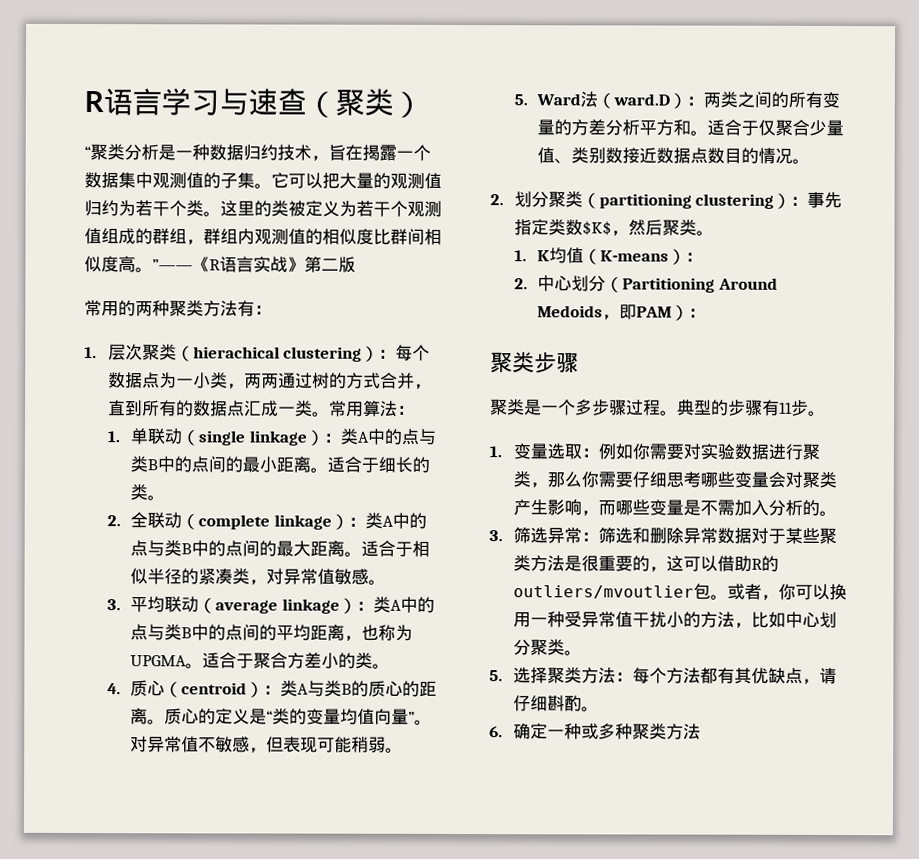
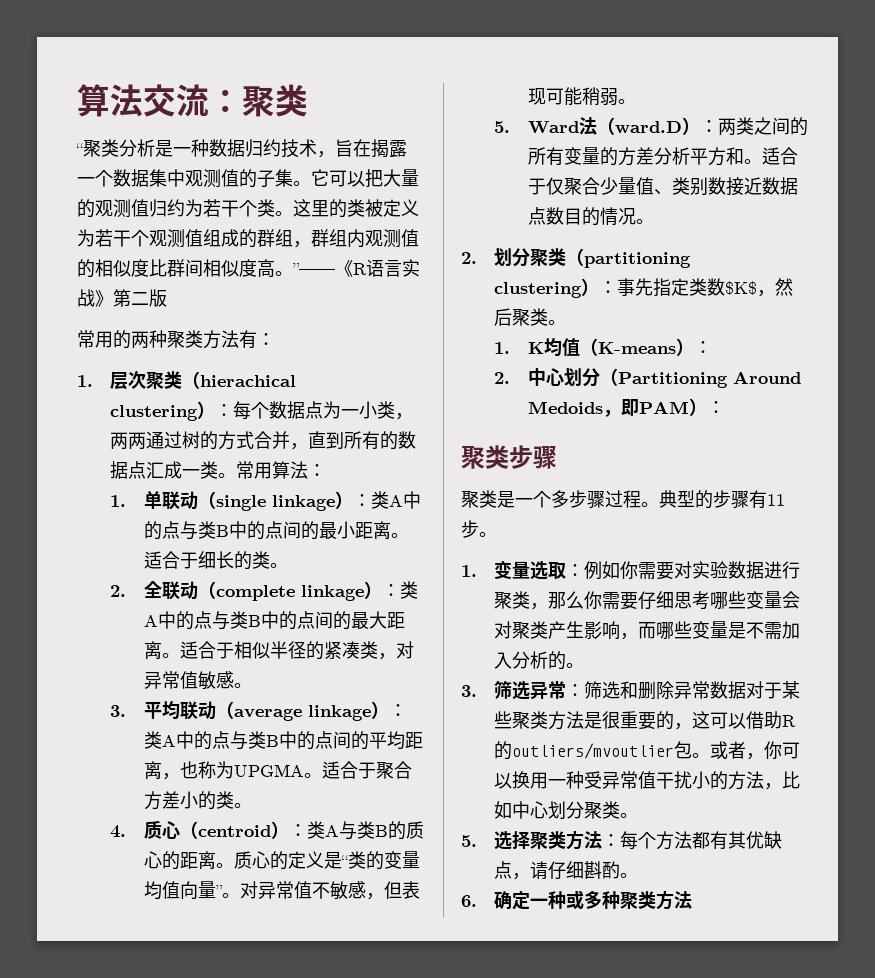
[84,88,423,118] R语言学习与速查（聚类） -> [77,84,308,117] 算法交流：聚类

